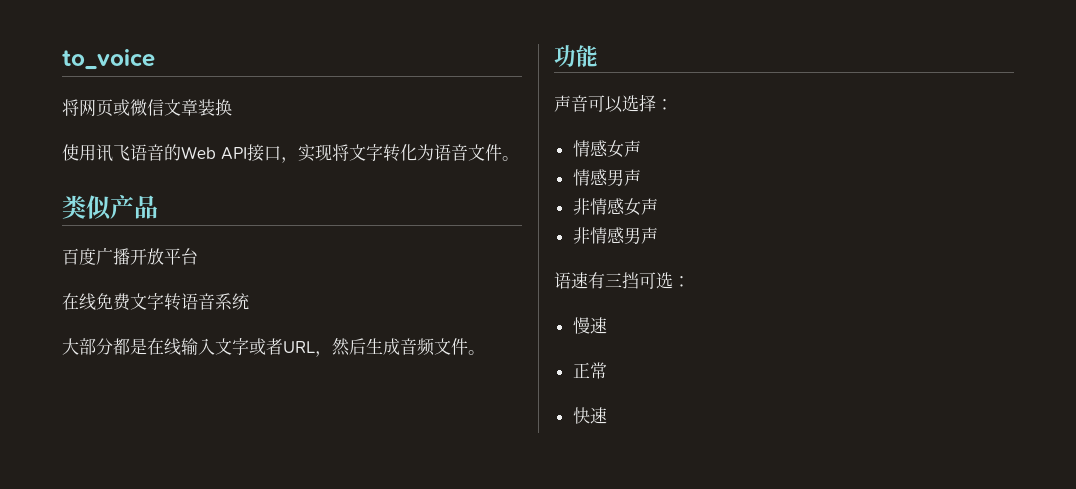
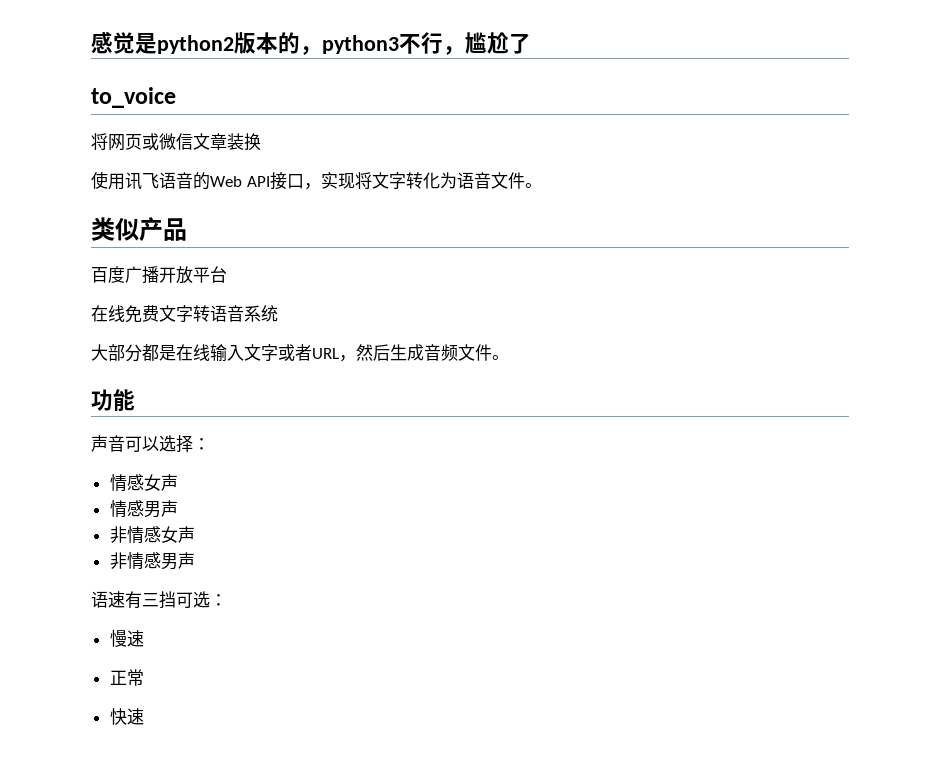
(62, 59) none -> [91,31,531,55] 感觉是python2版本的，python3不行，尴尬了 //

